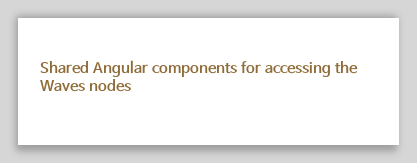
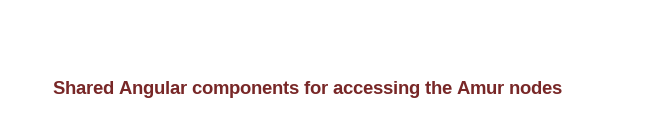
[40,80,85,92] Waves -> [457,81,504,94] Amur

